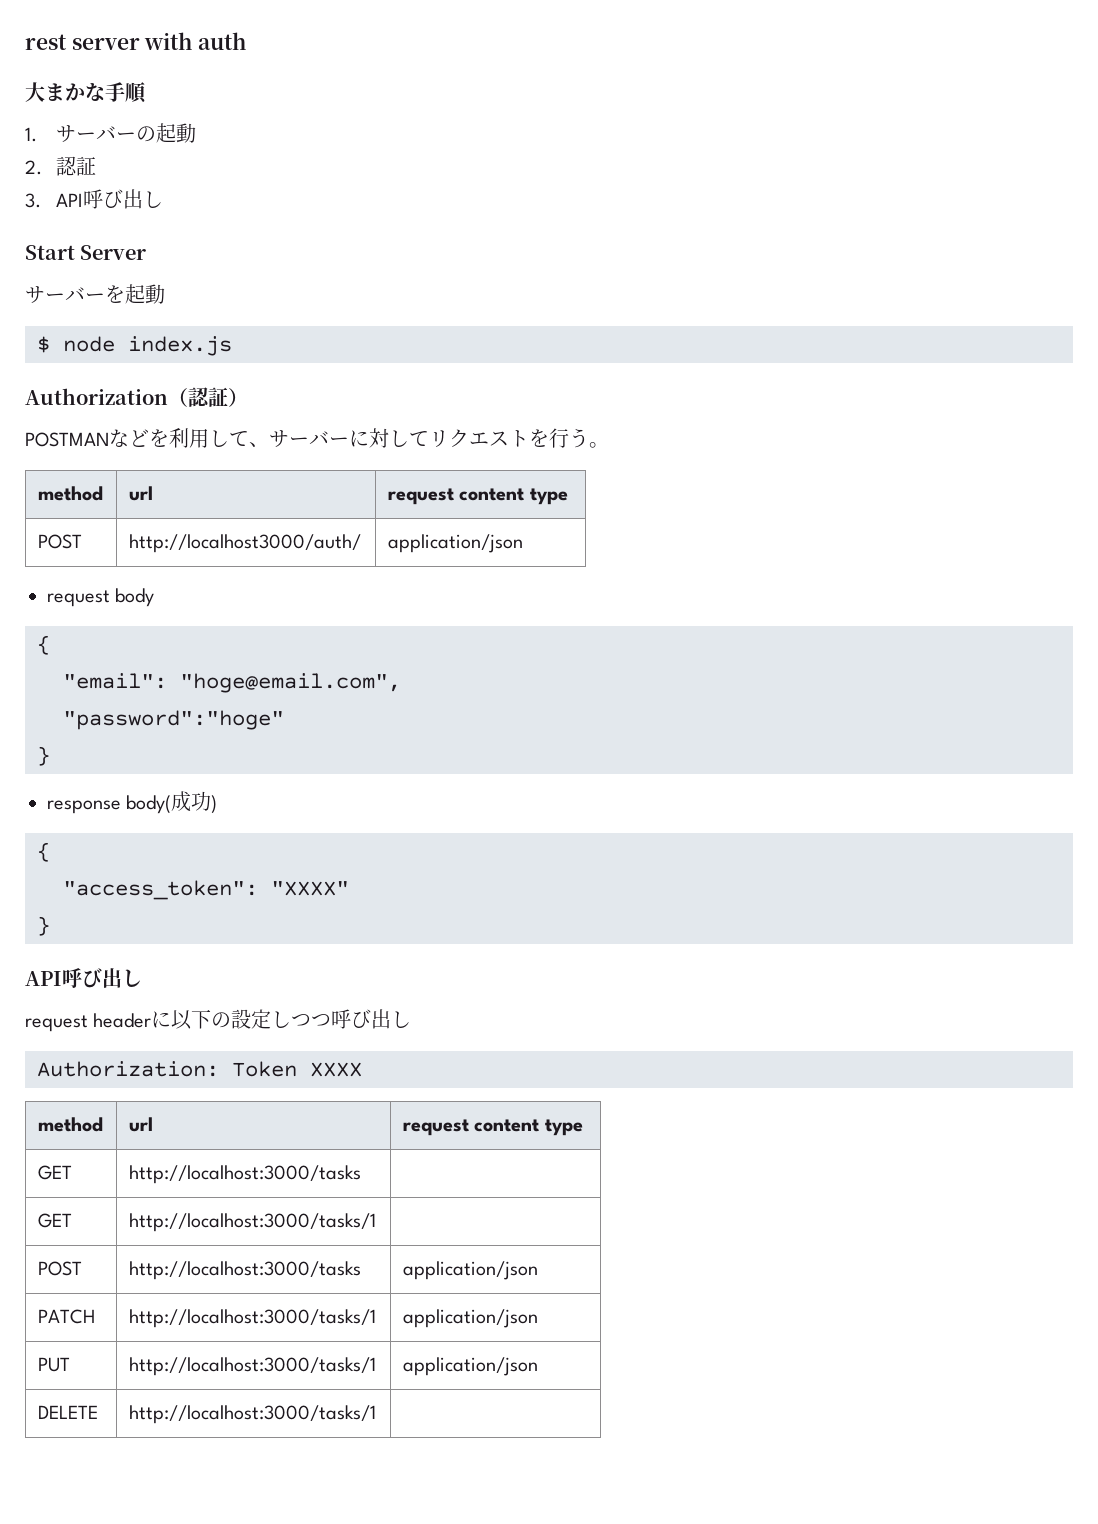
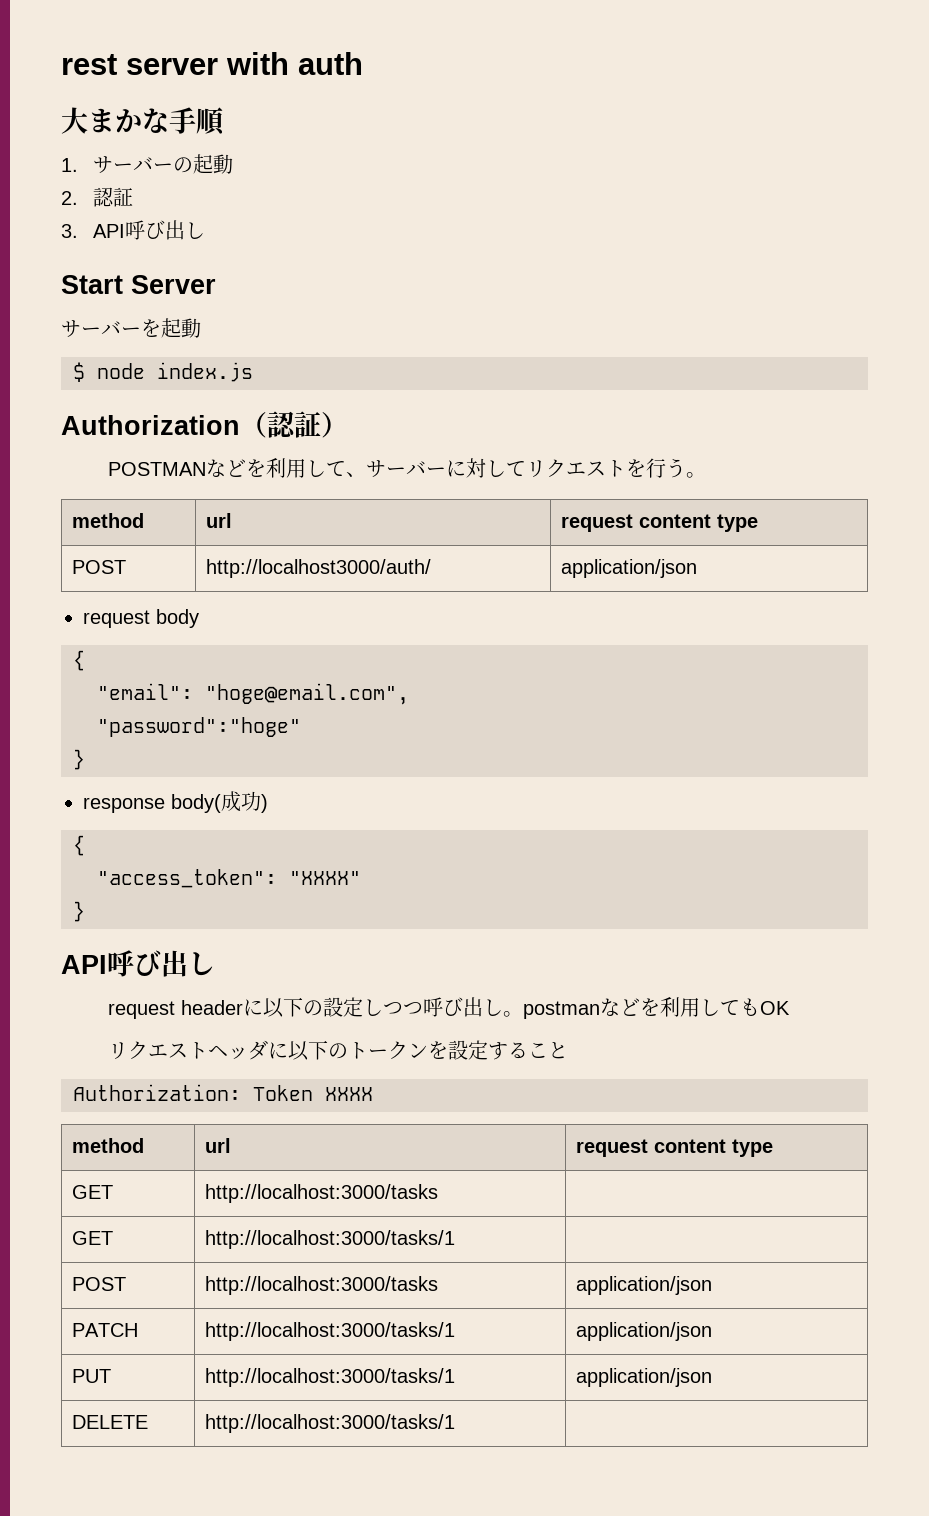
(412, 1019) none -> [502,997,790,1019] [107,1040,568,1061] 。postmanなどを利用してもOK // リクエストヘッダに以下のトークンを設定すること

